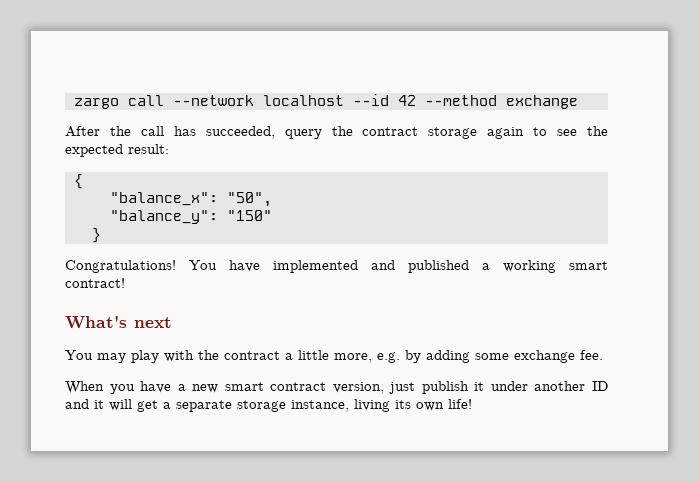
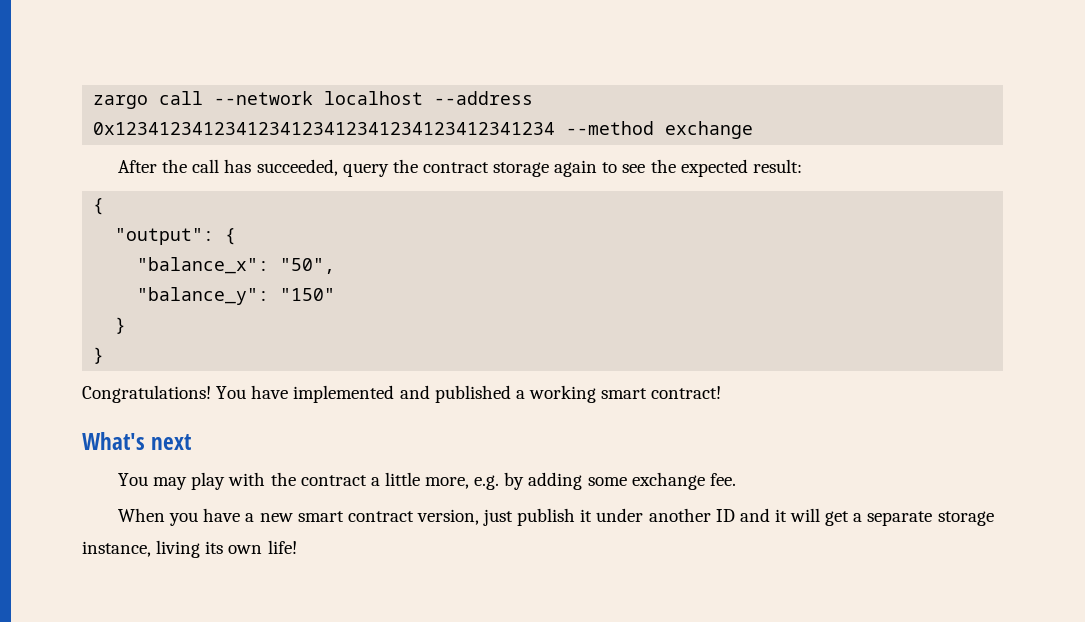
[352,94,416,106] --id 42 -> [434,91,534,105] [93,122,556,135] --address 0x1234123412341234123412341234123412341234
(83, 181) none -> [115,228,237,245] // "output": {
(101, 235) none -> [93,347,105,364] // }

